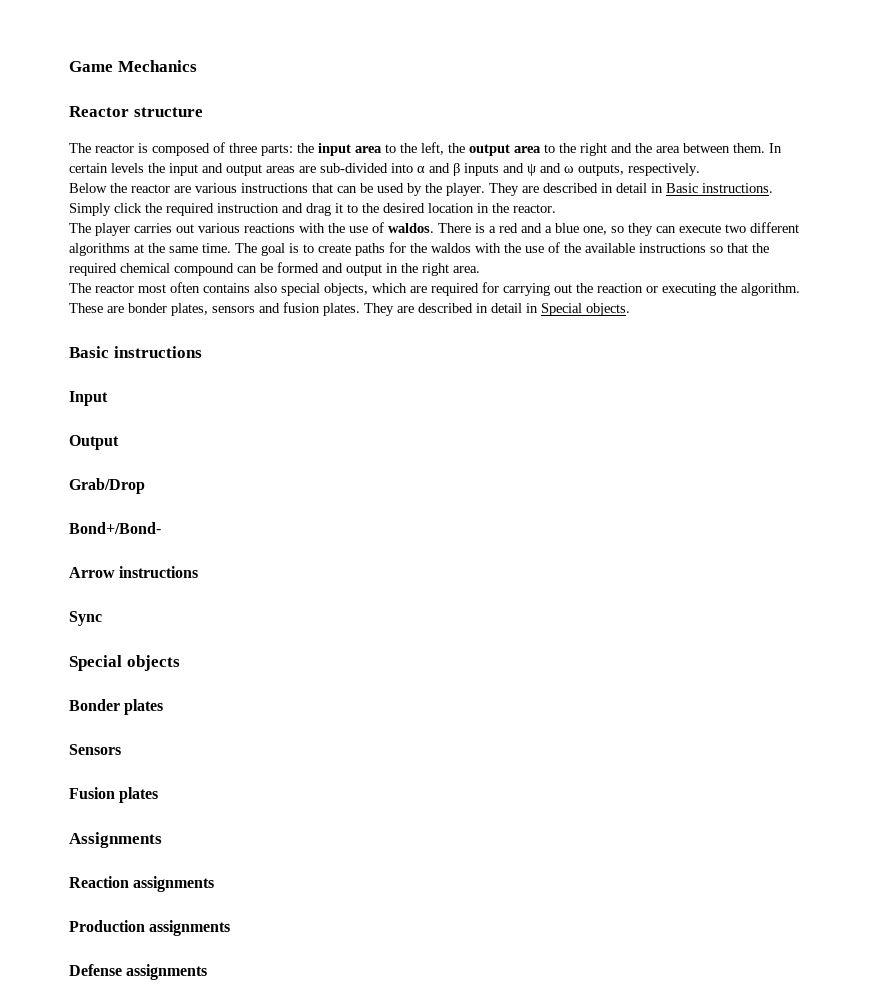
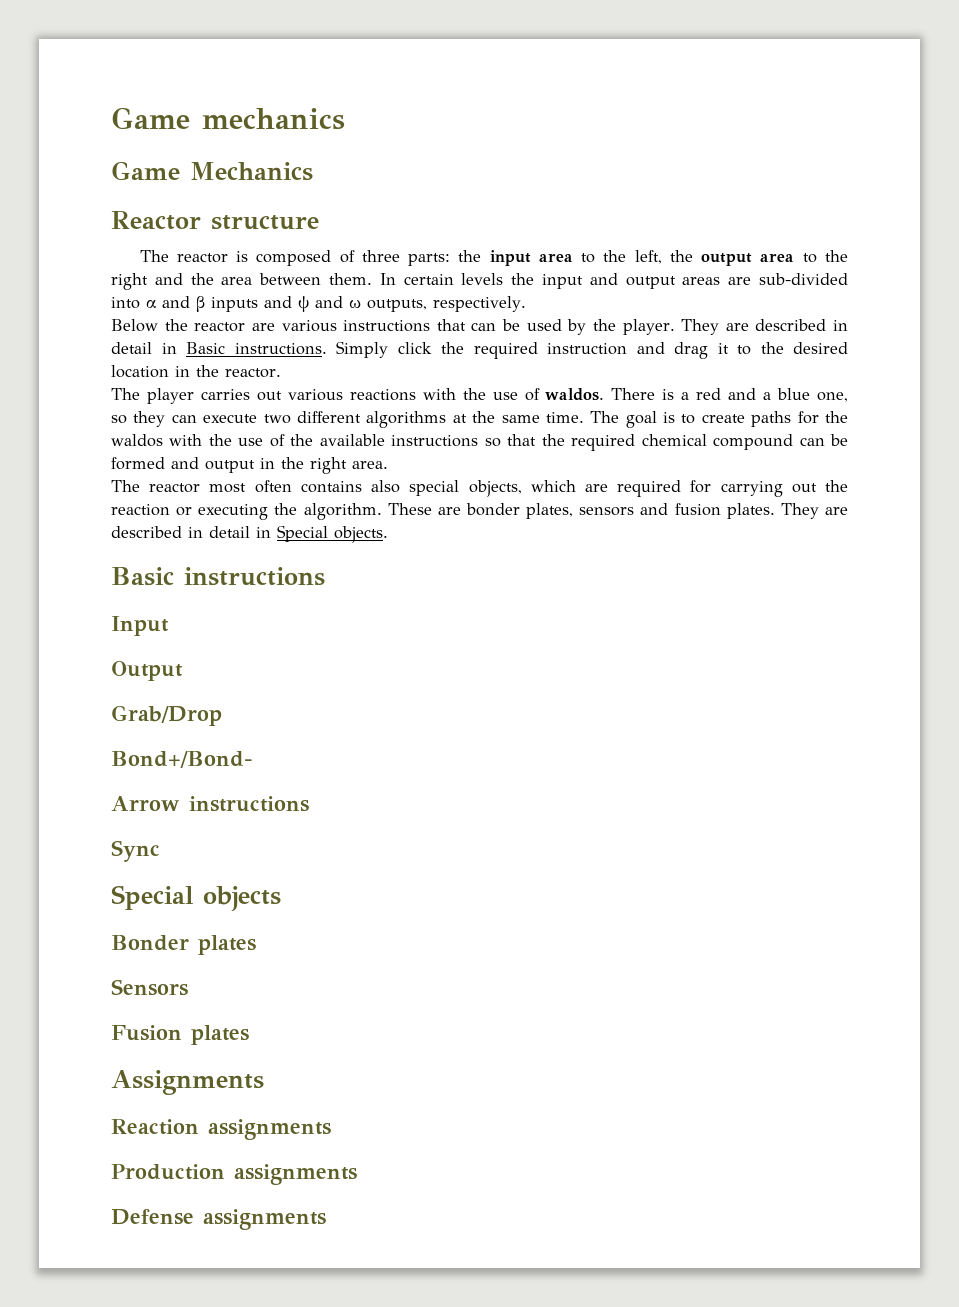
[69,61,113,72] Game -> [111,107,345,130] [111,161,180,180] Game mechanics // Game

